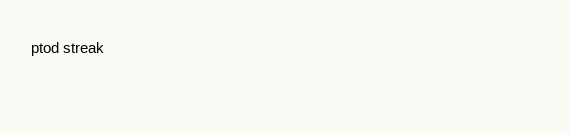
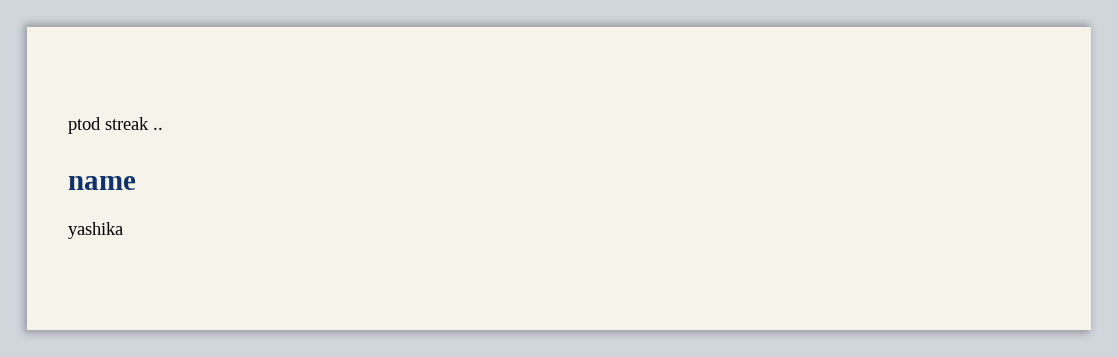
(105, 47) none -> [153,127,163,130] [68,176,136,190] [68,222,123,239] .. // name // yashika

